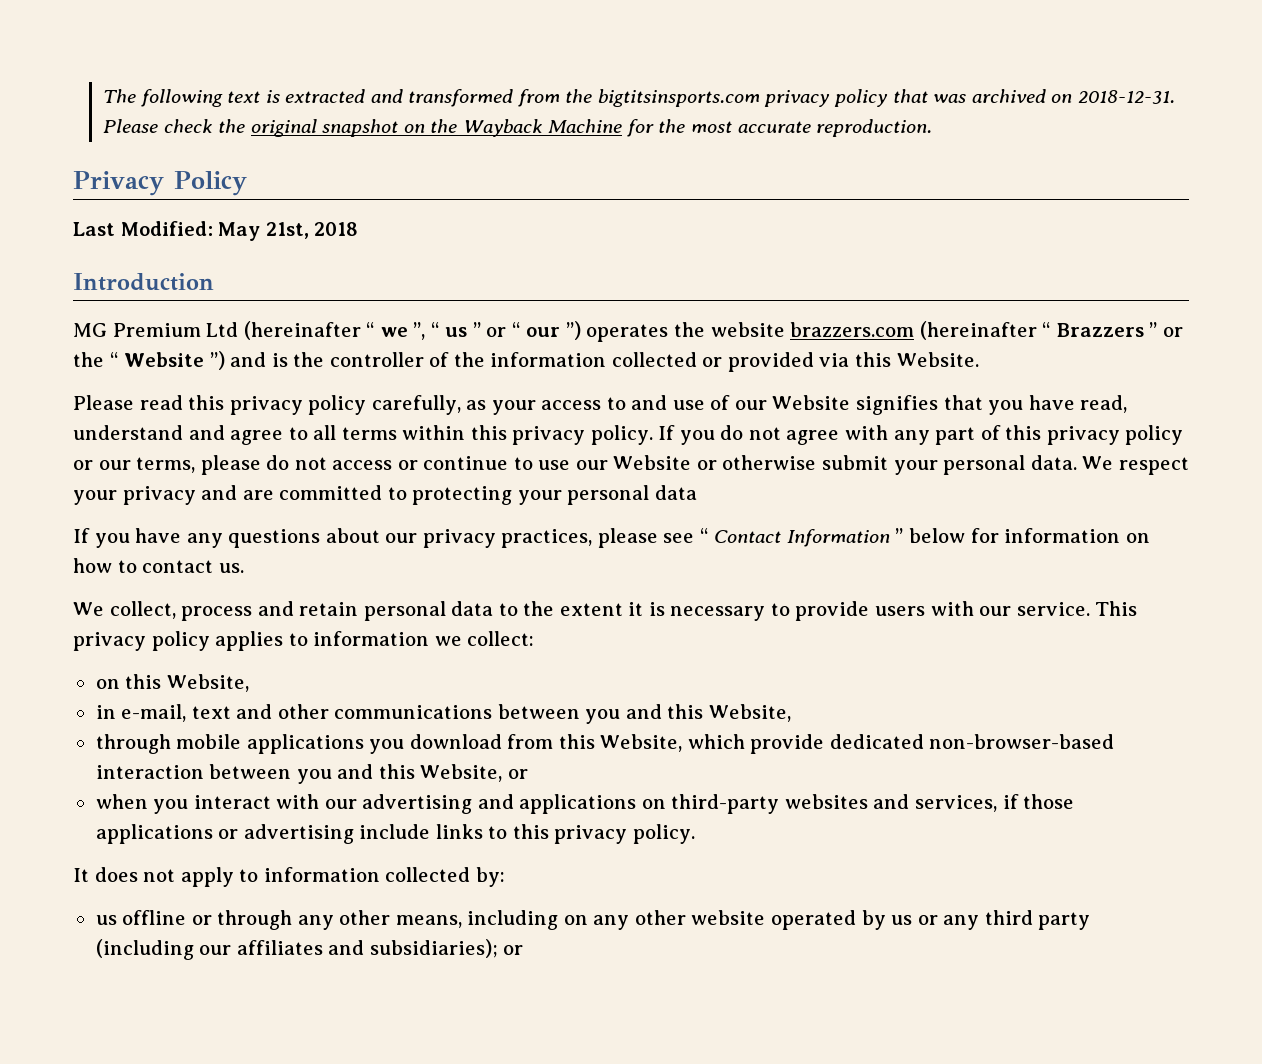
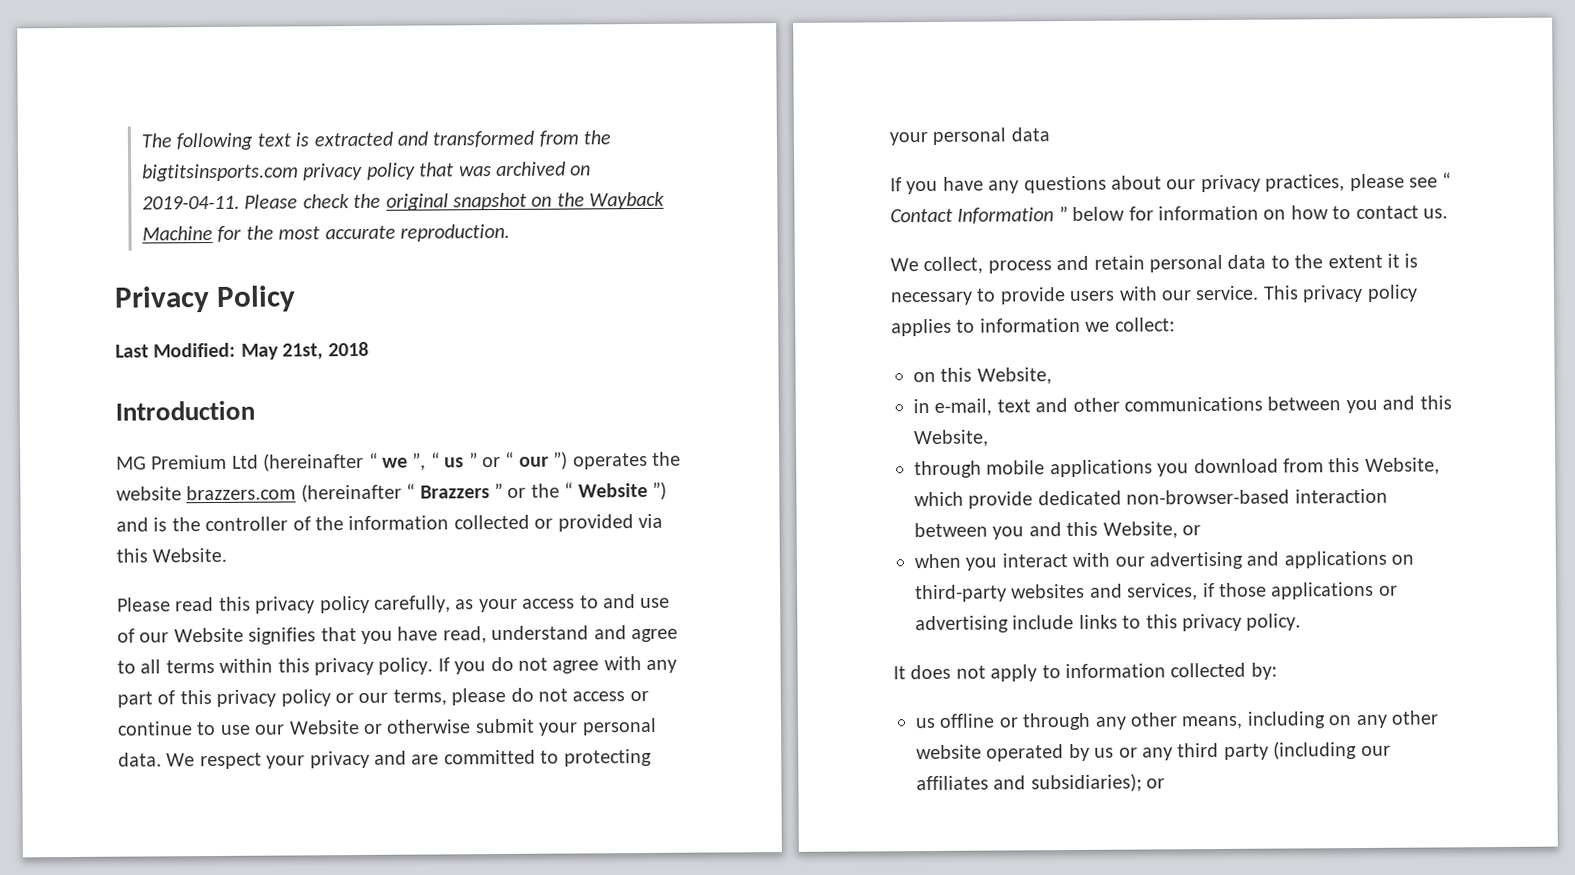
[1077,90,1175,104] 2018-12-31. -> [142,195,241,210] 2019-04-11.

